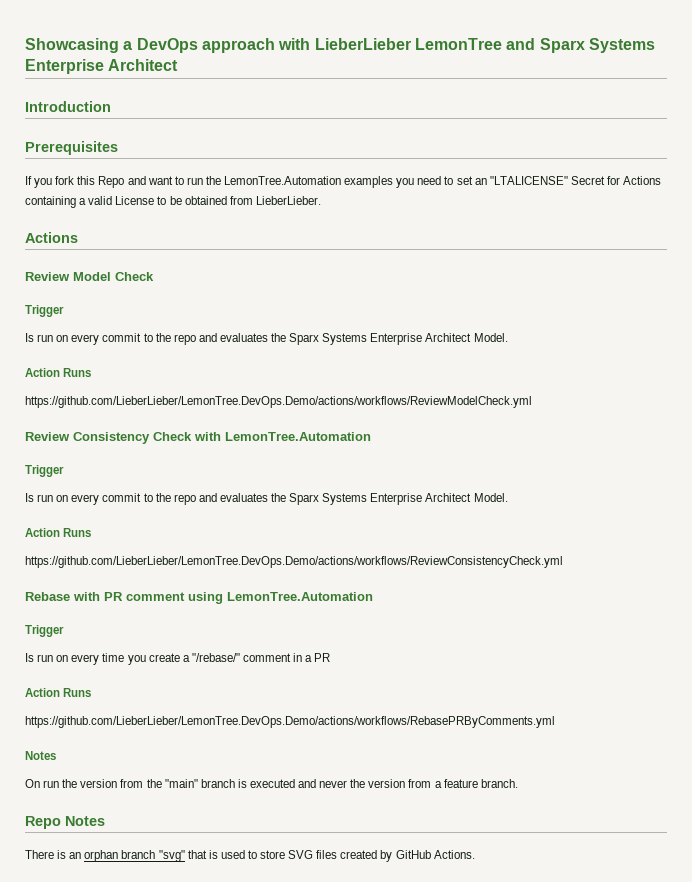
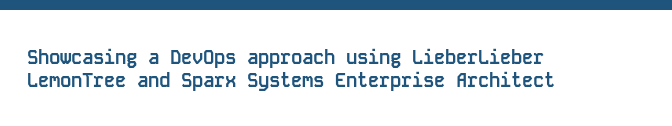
[278,38,311,50] with -> [346,48,401,68] using
[25,101,111,112] [25,141,118,155] [25,176,662,188] [25,196,321,208] [25,232,78,243] [25,272,154,281] [25,305,64,317] [25,333,508,345] [25,368,92,377] [25,396,532,408] [25,432,371,444] [25,465,64,477] [25,493,508,505] [25,528,92,537] [25,556,563,568] [25,592,373,604] [25,625,64,637] [25,653,331,665] [25,688,92,697] [25,716,555,728] [25,751,56,760] [25,779,518,788] [25,816,105,829] [25,850,475,862] // Introduction // Prerequisites // If you fork this Repo and want to run the LemonTree.Automation examples you need to set an "LTALICENSE" Secret for Actions containing a valid License to be obtained from LieberLieber. // Actions // Review Model Check // Trigger // Is run on every commit to the repo and evaluates the Sparx Systems Enterprise Architect Model. // Action Runs // https://github.com/LieberLieber/LemonTree.DevOps.Demo/actions/workflows/ReviewModelCheck.yml // Review Consistency Check with LemonTree.Automation // Trigger // Is run on every commit to the repo and evaluates the Sparx Systems Enterprise Architect Model. // Action Runs // https://github.com/LieberLieber/LemonTree.DevOps.Demo/actions/workflows/ReviewConsistencyCheck.yml // Rebase with PR comment using LemonTree.Automation // Trigger // Is run on every time you create a "/rebase/" comment in a PR // Action Runs // https://github.com/LieberLieber/LemonTree.DevOps.Demo/actions/workflows/RebasePRByComments.yml // Notes // On run the version from the "main" branch is executed and never the version from a feature branch. // Repo Notes // There is an orphan branch "svg" that is used to store SVG files created by GitHub Actions. -> (555, 79) none

